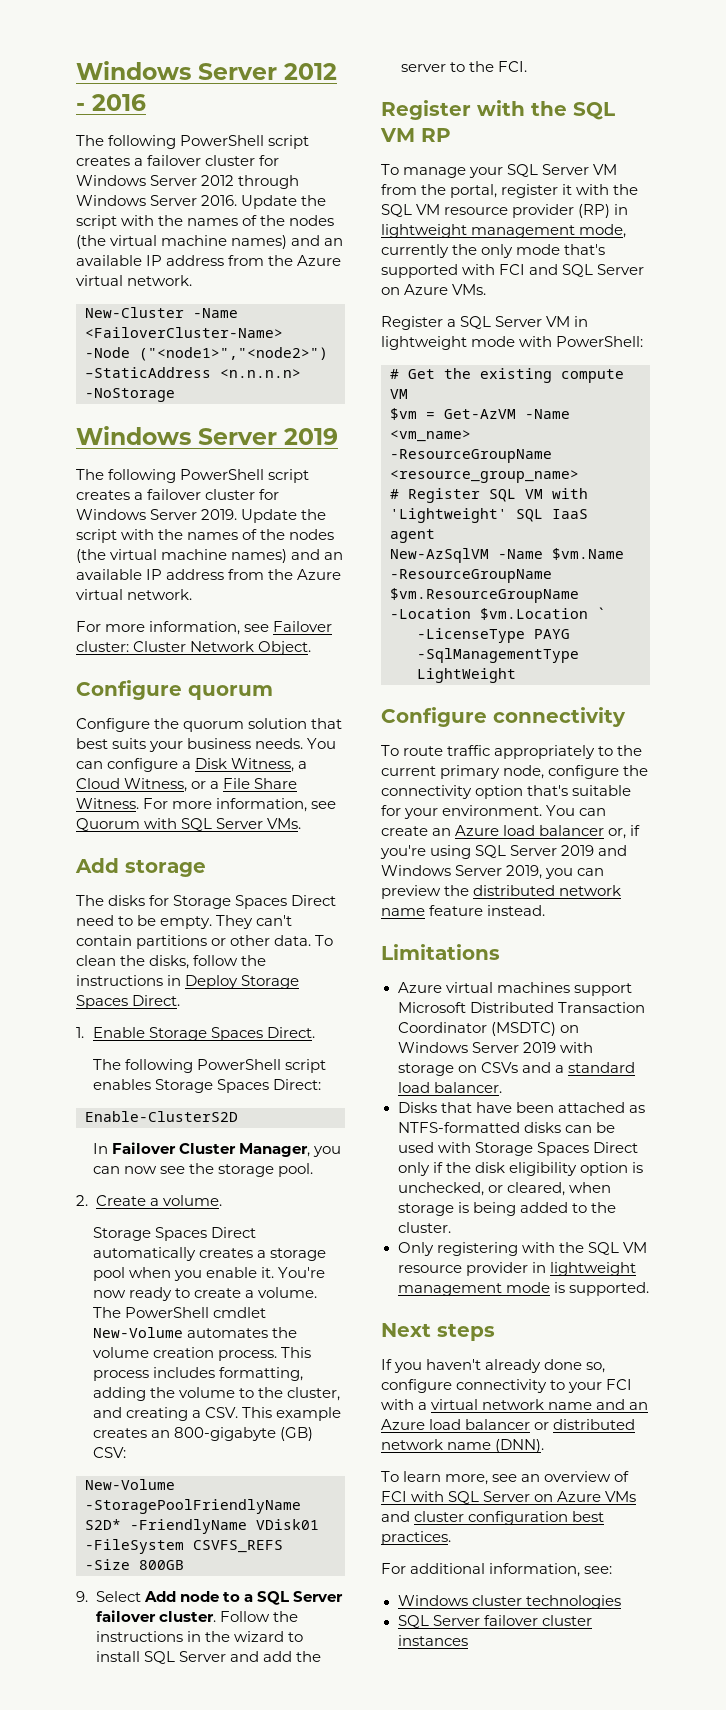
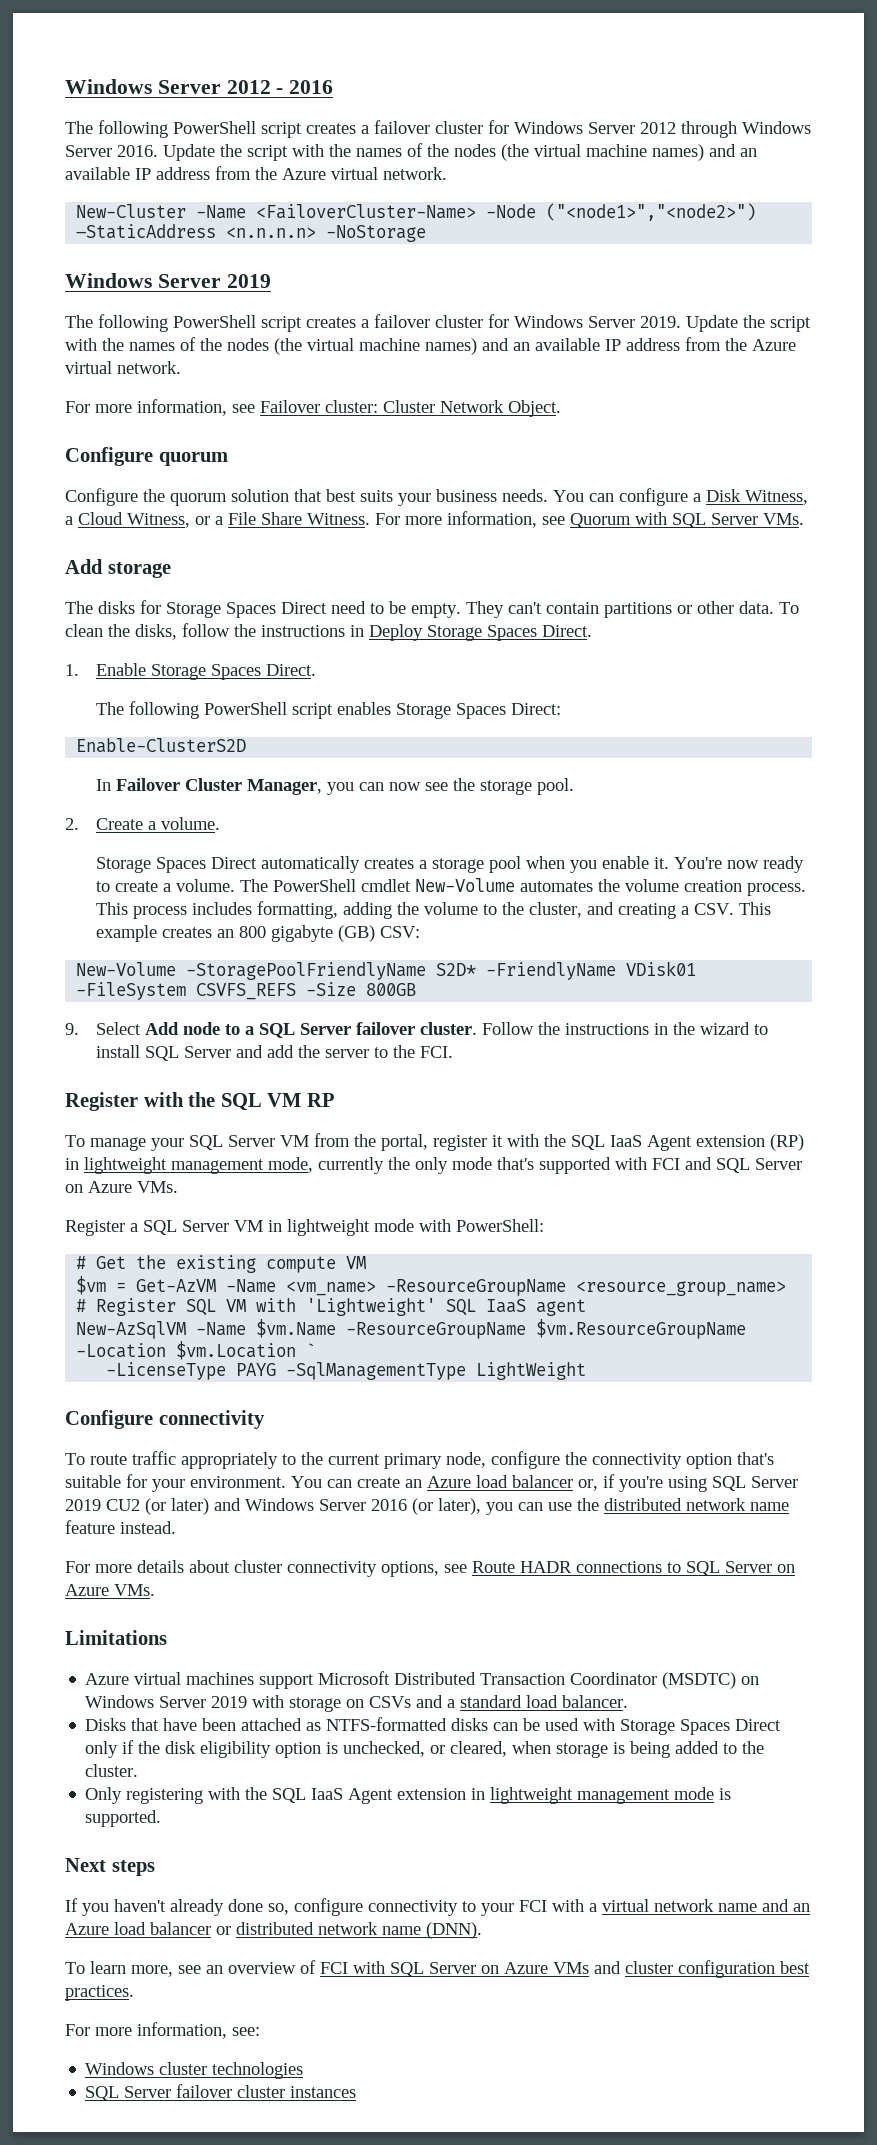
[173,1427,276,1441] 800-gigabyte -> [238,925,333,942] 800 gigabyte
[416,204,575,218] VM resource provider -> [610,1135,765,1151] IaaS Agent extension
[598,845,628,856] [381,865,605,879] [381,885,441,899] and Windows Server 2019, you can preview -> [106,1498,572,1515] CU2 (or later) and Windows Server 2016 (or later), you can use
(546, 910) none -> [65,1560,795,1577] [65,1584,155,1596] // For more details about cluster connectivity options, see Route HADR connections to SQL Server on Azure VMs.
[622,1242,647,1253] [397,1262,528,1276] VM resource provider -> [311,1788,467,1804] IaaS Agent extension
[410,1563,486,1574] additional -> [95,2027,132,2036] more

